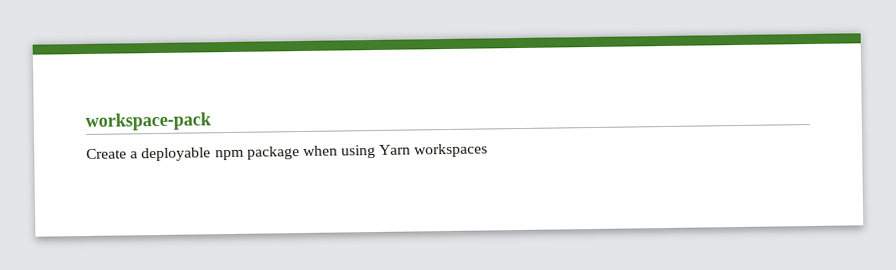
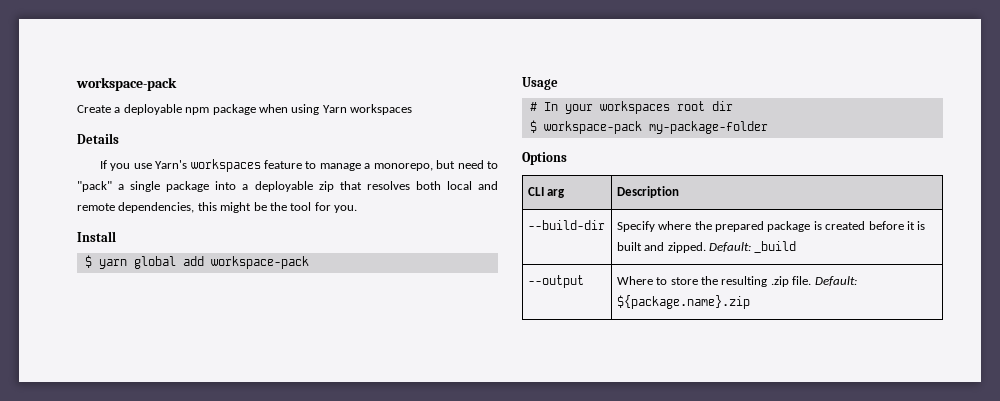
(489, 150) none -> [77,133,119,144] [99,159,499,172] [77,181,498,192] [77,202,357,213] [77,231,116,242] [84,255,309,269] [522,77,558,90] [529,101,733,114] [529,120,768,134] [522,152,567,165] [527,187,566,198] [616,186,679,198] [527,220,605,230] [616,221,926,232] [616,241,797,253] [527,275,584,288] [616,276,857,287] [616,295,750,309] // Details // If you use Yarn's workspaces feature to manage a monorepo, but need to "pack" a single package into a deployable zip that resolves both local and remote dependencies, this might be the tool for you. // Install // $ yarn global add workspace-pack // Usage // # In your workspaces root dir // $ workspace-pack my-package-folder // Options // CLI arg | Description // --build-dir | Specify where the prepared package is created before it is built and zipped. Default: _build // --output | Where to store the resulting .zip file. Default: ${package.name}.zip

